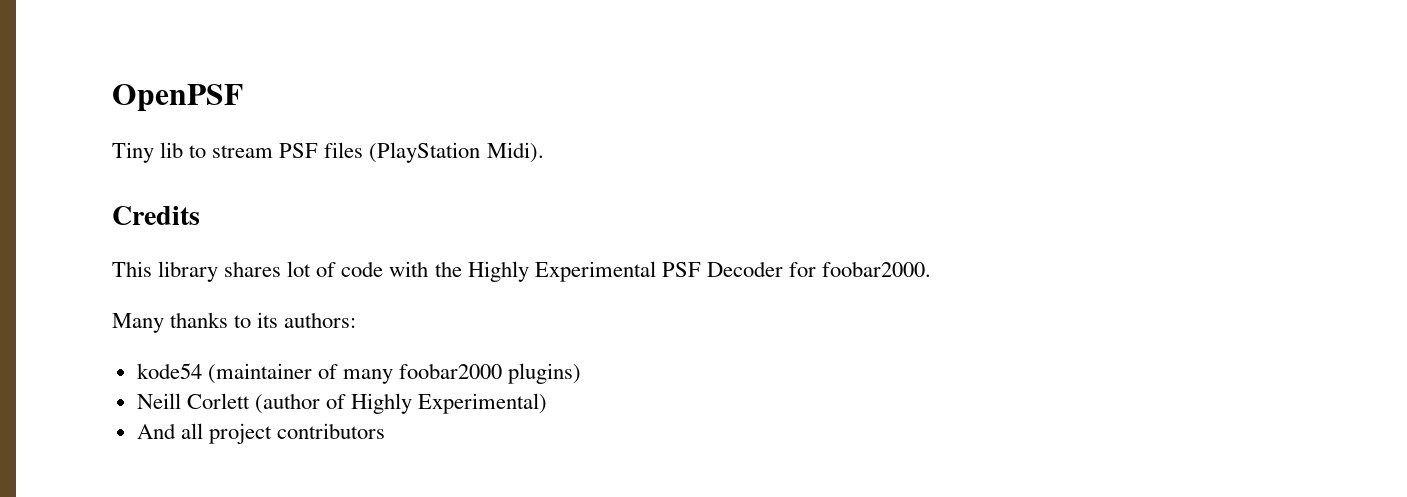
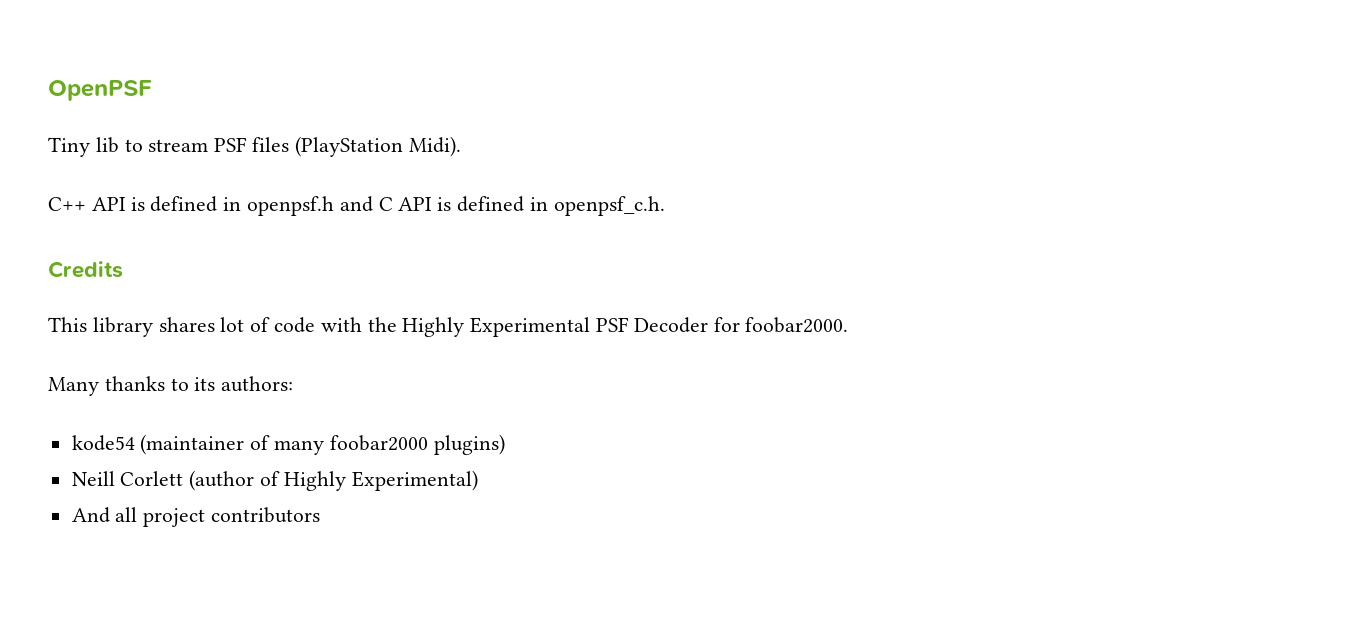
(544, 152) none -> [48,196,665,216] // C++ API is defined in openpsf.h and C API is defined in openpsf_c.h.

